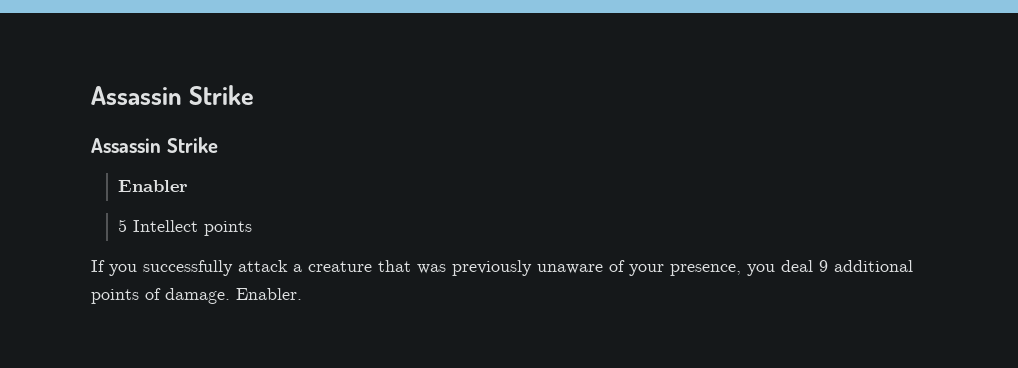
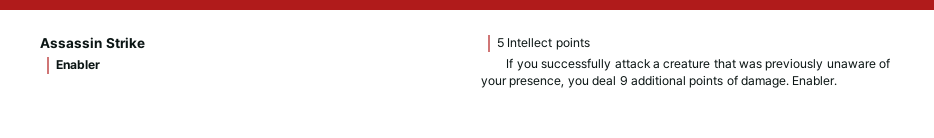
[91,85,255,105] [91,137,218,153] Assassin Strike // Assassin Strike -> [40,37,145,49] Assassin Strike

